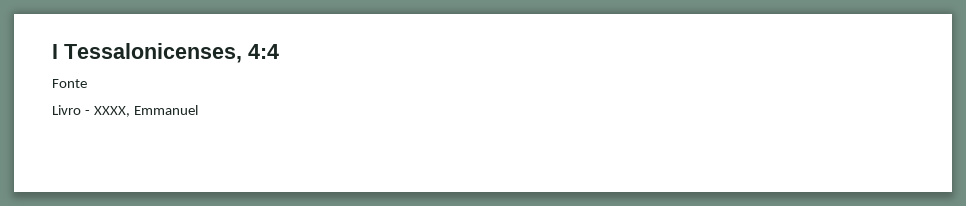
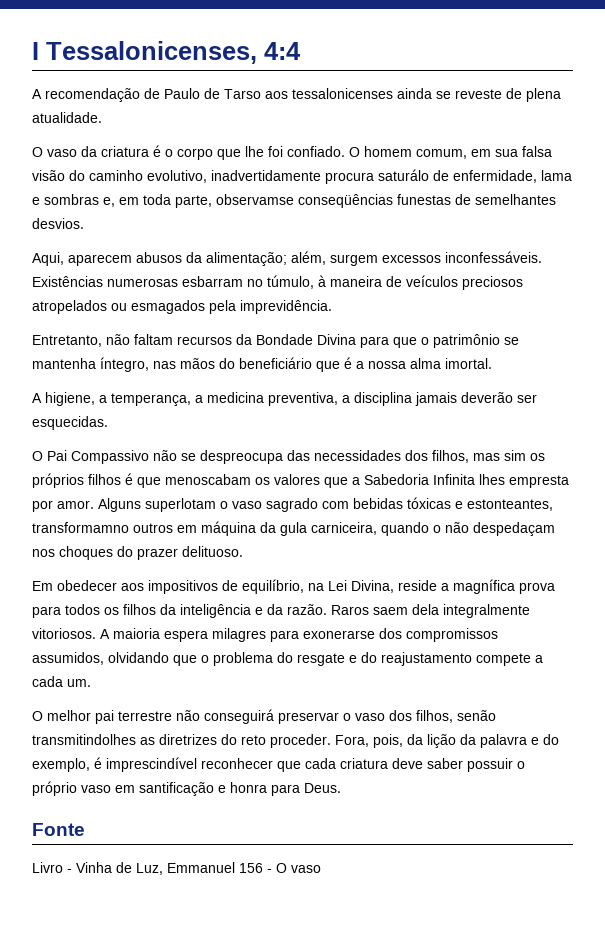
[52,79,87,88] [52,105,198,117] Fonte // Livro - XXXX, Emmanuel -> [32,88,561,102] [32,112,102,123] [32,145,552,160] [32,169,572,184] [32,194,556,208] [32,218,84,229] [32,251,542,266] [32,275,523,290] [32,300,332,314] [32,334,519,348] [32,357,492,372] [32,392,537,406] [32,416,108,430] [32,450,545,464] [32,473,569,488] [32,497,553,512] [32,521,555,536] [32,546,243,560] [32,579,555,594] [32,604,530,618] [32,628,498,642] [32,652,543,666] [32,676,91,687] [32,709,496,724] [32,734,559,748] [32,757,525,772] [32,781,341,796] [32,823,85,836] [32,862,321,875] A recomendação de Paulo de Tarso aos tessalonicenses ainda se reveste de plena atualidade. // O vaso da criatura é o corpo que lhe foi confiado. O homem comum, em sua falsa visão do caminho evolutivo, inadvertidamente procura saturálo de enfermidade, lama e sombras e, em toda parte, observamse conseqüências funestas de semelhantes desvios. // Aqui, aparecem abusos da alimentação; além, surgem excessos inconfessáveis. Existências numerosas esbarram no túmulo, à maneira de veículos preciosos atropelados ou esmagados pela imprevidência. // Entretanto, não faltam recursos da Bondade Divina para que o patrimônio se mantenha íntegro, nas mãos do beneficiário que é a nossa alma imortal. // A higiene, a temperança, a medicina preventiva, a disciplina jamais deverão ser esquecidas. // O Pai Compassivo não se despreocupa das necessidades dos filhos, mas sim os próprios filhos é que menoscabam os valores que a Sabedoria Infinita lhes empresta por amor. Alguns superlotam o vaso sagrado com bebidas tóxicas e estonteantes, transformamno outros em máquina da gula carniceira, quando o não despedaçam nos choques do prazer delituoso. // Em obedecer aos impositivos de equilíbrio, na Lei Divina, reside a magnífica prova para todos os filhos da inteligência e da razão. Raros saem dela integralmente vitoriosos. A maioria espera milagres para exonerarse dos compromissos assumidos, olvidando que o problema do resgate e do reajustamento compete a cada um. // O melhor pai terrestre não conseguirá preservar o vaso dos filhos, senão transmitindolhes as diretrizes do reto proceder. Fora, pois, da lição da palavra e do exemplo, é imprescindível reconhecer que cada criatura deve saber possuir o próprio vaso em santificação e honra para Deus. // Fonte // Livro - Vinha de Luz, Emmanuel 156 - O vaso

